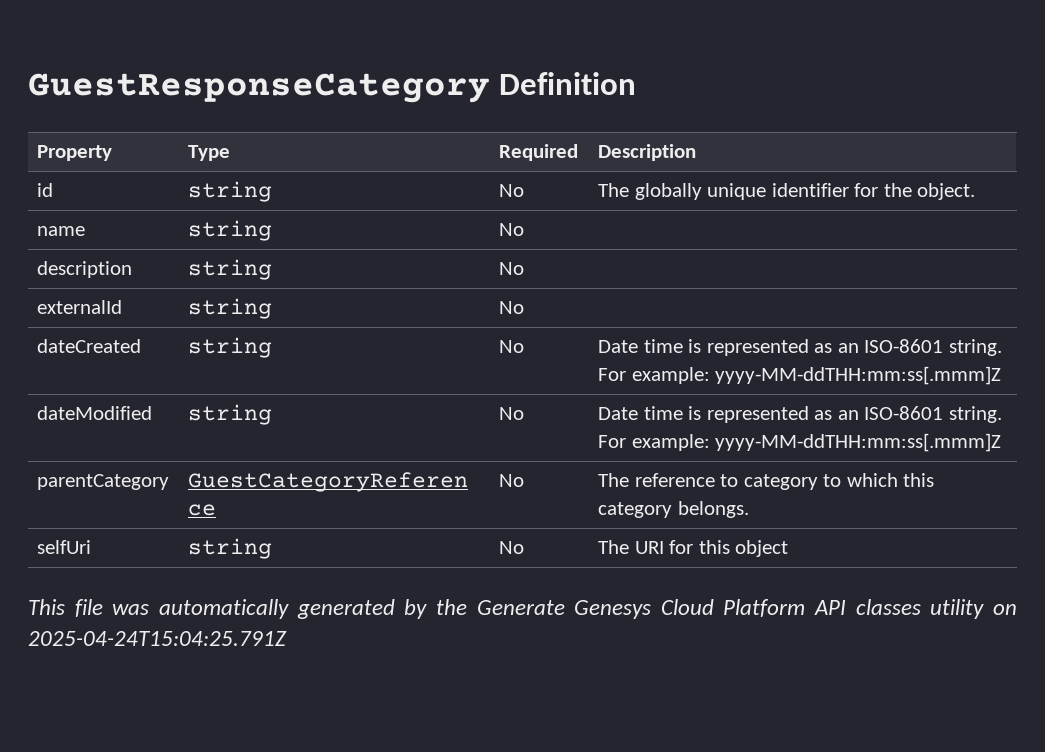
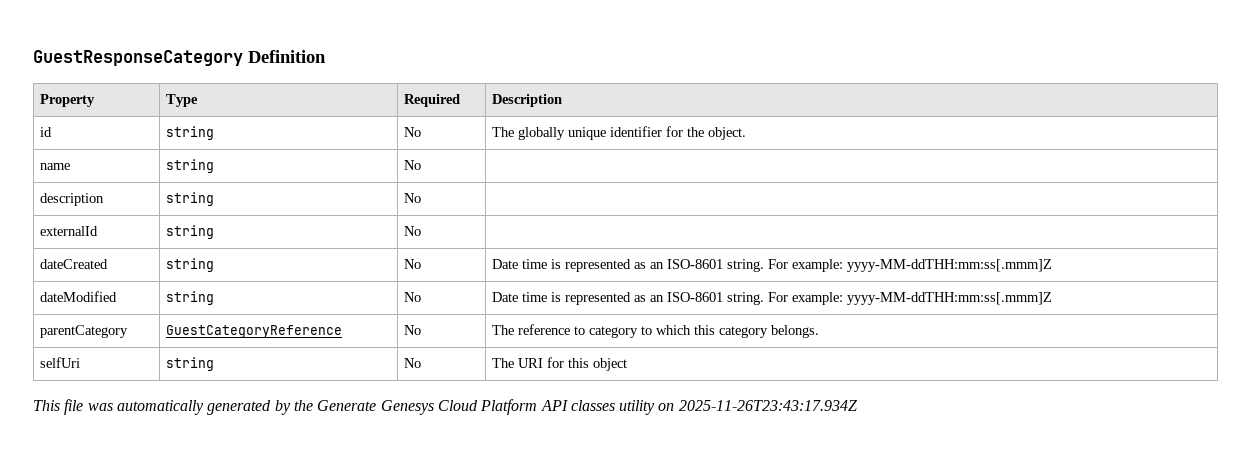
[28,631,287,646] 2025-04-24T15:04:25.791Z -> [678,400,858,411] 2025-11-26T23:43:17.934Z

